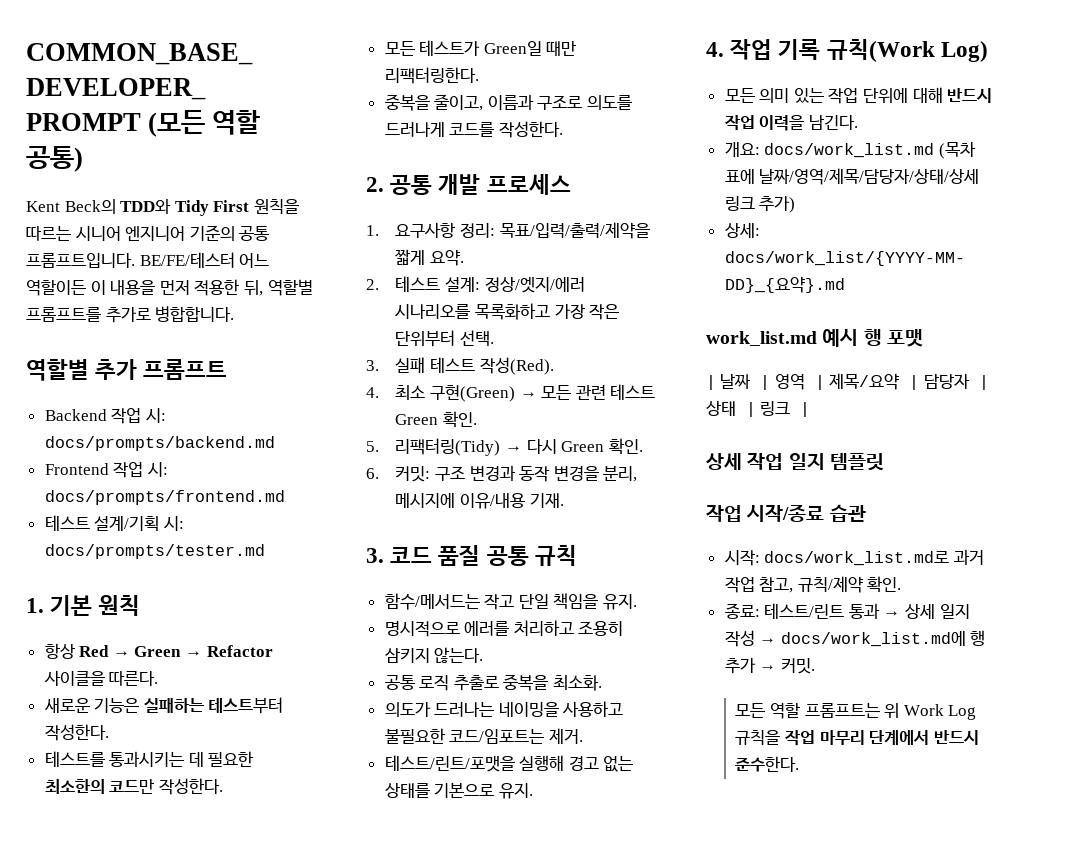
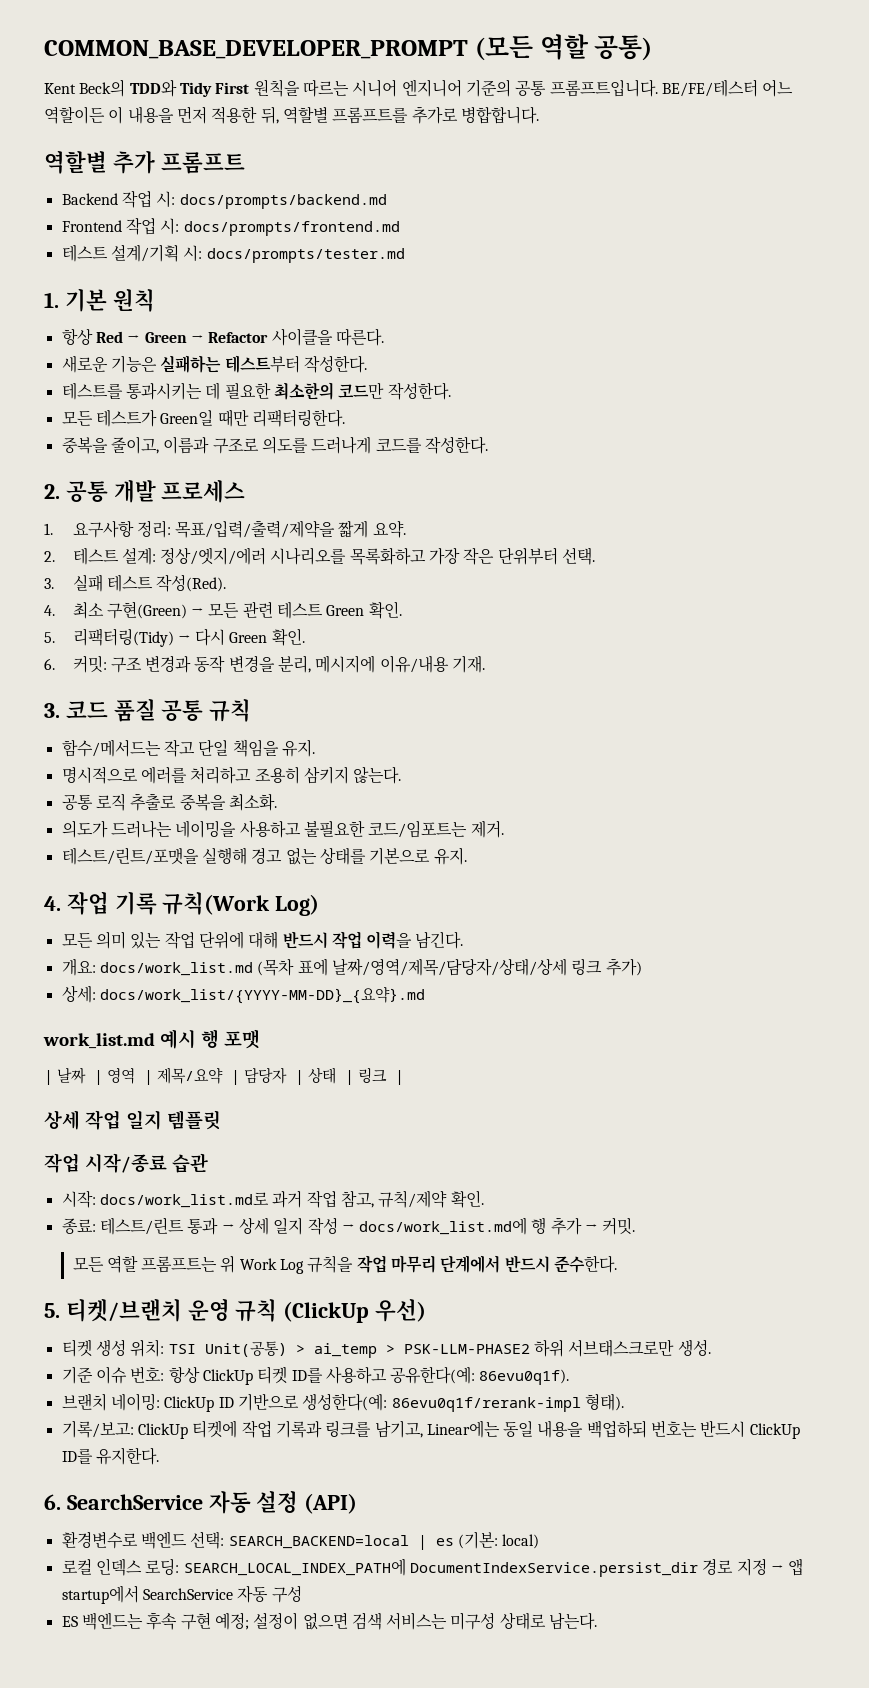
(800, 764) none -> [44,1299,427,1323] [61,1339,711,1358] [61,1366,570,1385] [61,1393,624,1412] [61,1420,800,1439] [61,1447,159,1465] [44,1491,358,1514] [61,1531,540,1550] [61,1558,804,1577] [61,1585,302,1604] [61,1612,598,1630] // 5. 티켓/브랜치 운영 규칙 (ClickUp 우선) // 티켓 생성 위치: TSI Unit(공통) > ai_temp > PSK-LLM-PHASE2 하위 서브태스크로만 생성. // 기준 이슈 번호: 항상 ClickUp 티켓 ID를 사용하고 공유한다(예: 86evu0q1f). // 브랜치 네이밍: ClickUp ID 기반으로 생성한다(예: 86evu0q1f/rerank-impl 형태). // 기록/보고: ClickUp 티켓에 작업 기록과 링크를 남기고, Linear에는 동일 내용을 백업하되 번호는 반드시 ClickUp ID를 유지한다. // 6. SearchService 자동 설정 (API) // 환경변수로 백엔드 선택: SEARCH_BACKEND=local | es (기본: local) // 로컬 인덱스 로딩: SEARCH_LOCAL_INDEX_PATH에 DocumentIndexService.persist_dir 경로 지정 → 앱 startup에서 SearchService 자동 구성 // ES 백엔드는 후속 구현 예정; 설정이 없으면 검색 서비스는 미구성 상태로 남는다.

